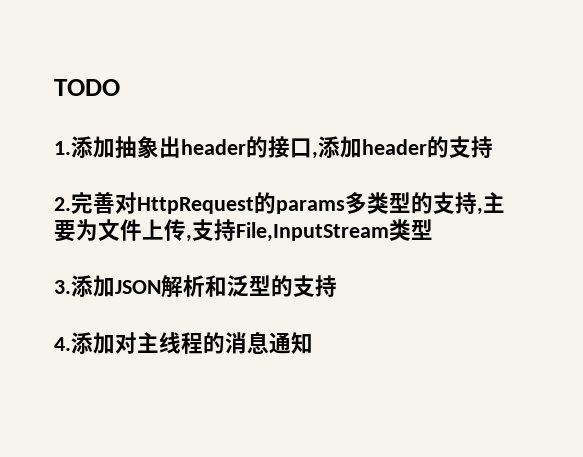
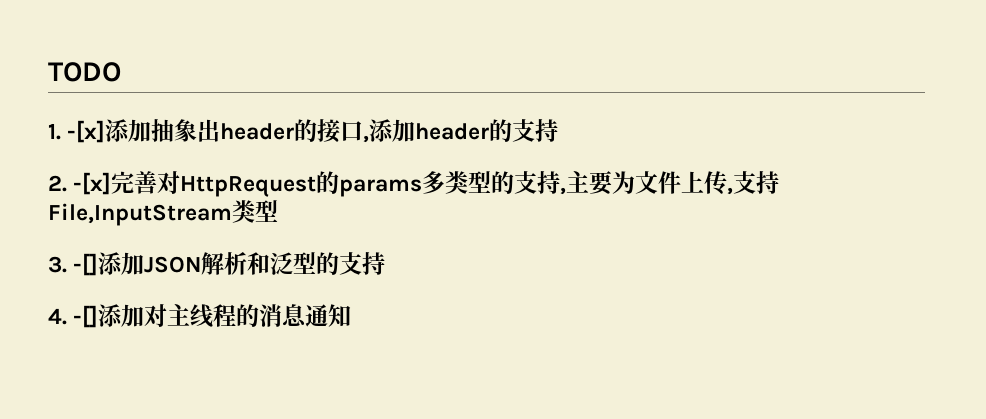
(71, 148) none -> [67,120,106,143] -[x]
(71, 204) none -> [73,172,112,195] -[x]
(71, 287) none -> [73,253,99,276] -[]
(71, 344) none -> [73,305,99,328] -[]

